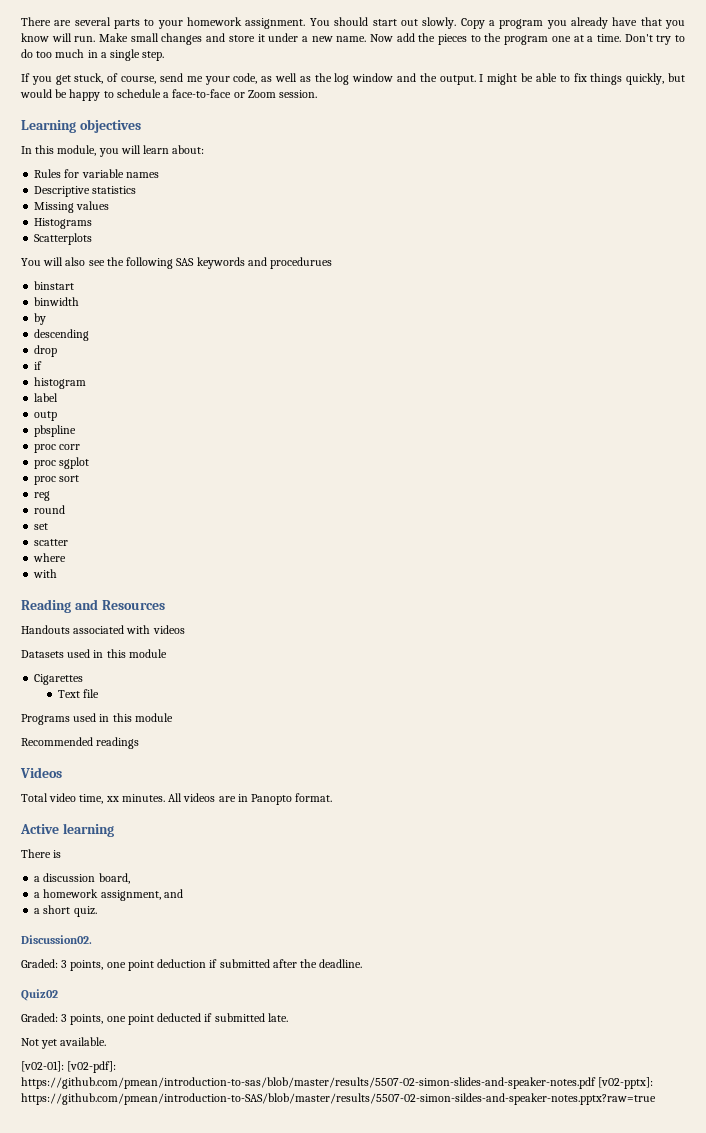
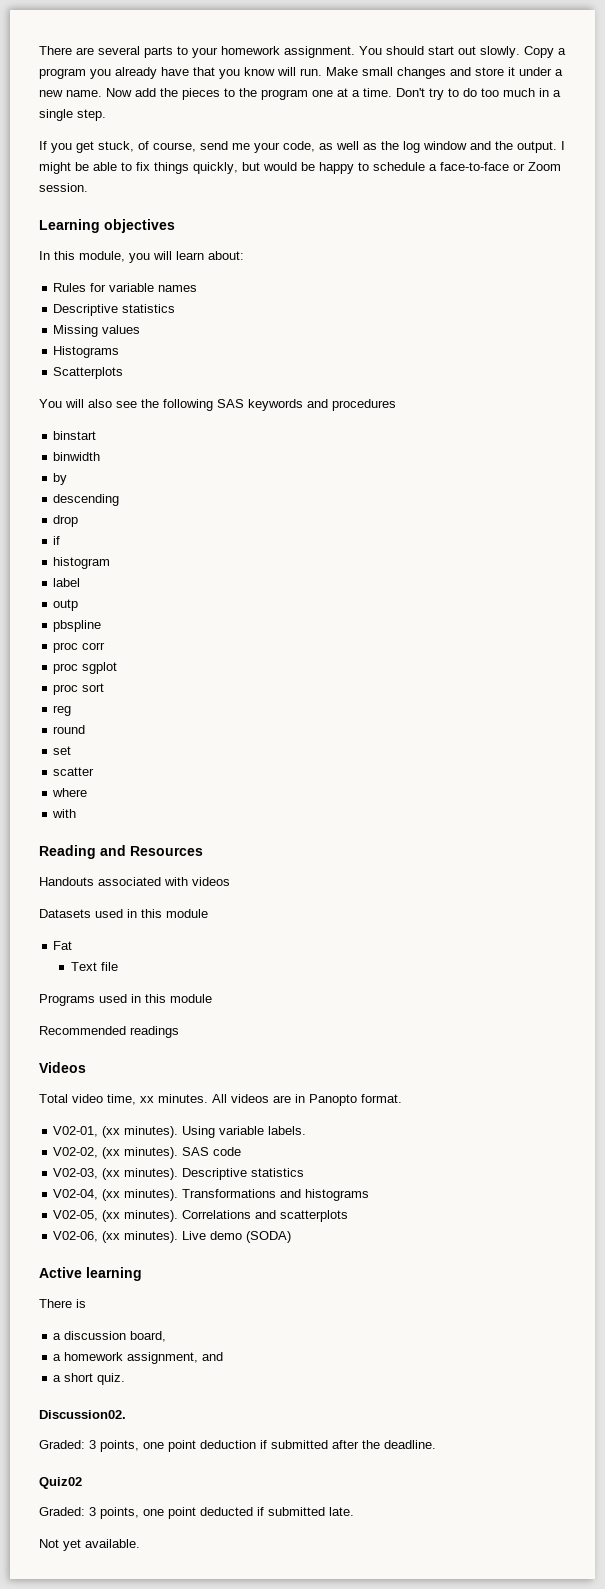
[270,257,333,269] procedurues -> [332,399,396,411] procedures
[34,674,84,685] Cigarettes -> [53,941,73,950] Fat
(333, 797) none -> [53,1126,307,1138] [53,1147,242,1159] [53,1168,305,1180] [53,1189,370,1201] [53,1210,349,1222] [53,1231,292,1243] // V02-01, (xx minutes). Using variable labels. // V02-02, (xx minutes). SAS code // V02-03, (xx minutes). Descriptive statistics // V02-04, (xx minutes). Transformations and histograms // V02-05, (xx minutes). Correlations and scatterplots // V02-06, (xx minutes). Live demo (SODA)
[21,1061,117,1073] [21,1077,654,1089] [21,1093,656,1105] // [v02-01]: [v02-pdf]: https://github.com/pmean/introduction-to-sas/blob/master/results/5507-02-simon-slides-and-speaker-notes.pdf [v02-pptx]: https://github.com/pmean/introduction-to-SAS/blob/master/results/5507-02-simon-sildes-and-speaker-notes.pptx?raw=true -> (140, 1543) none

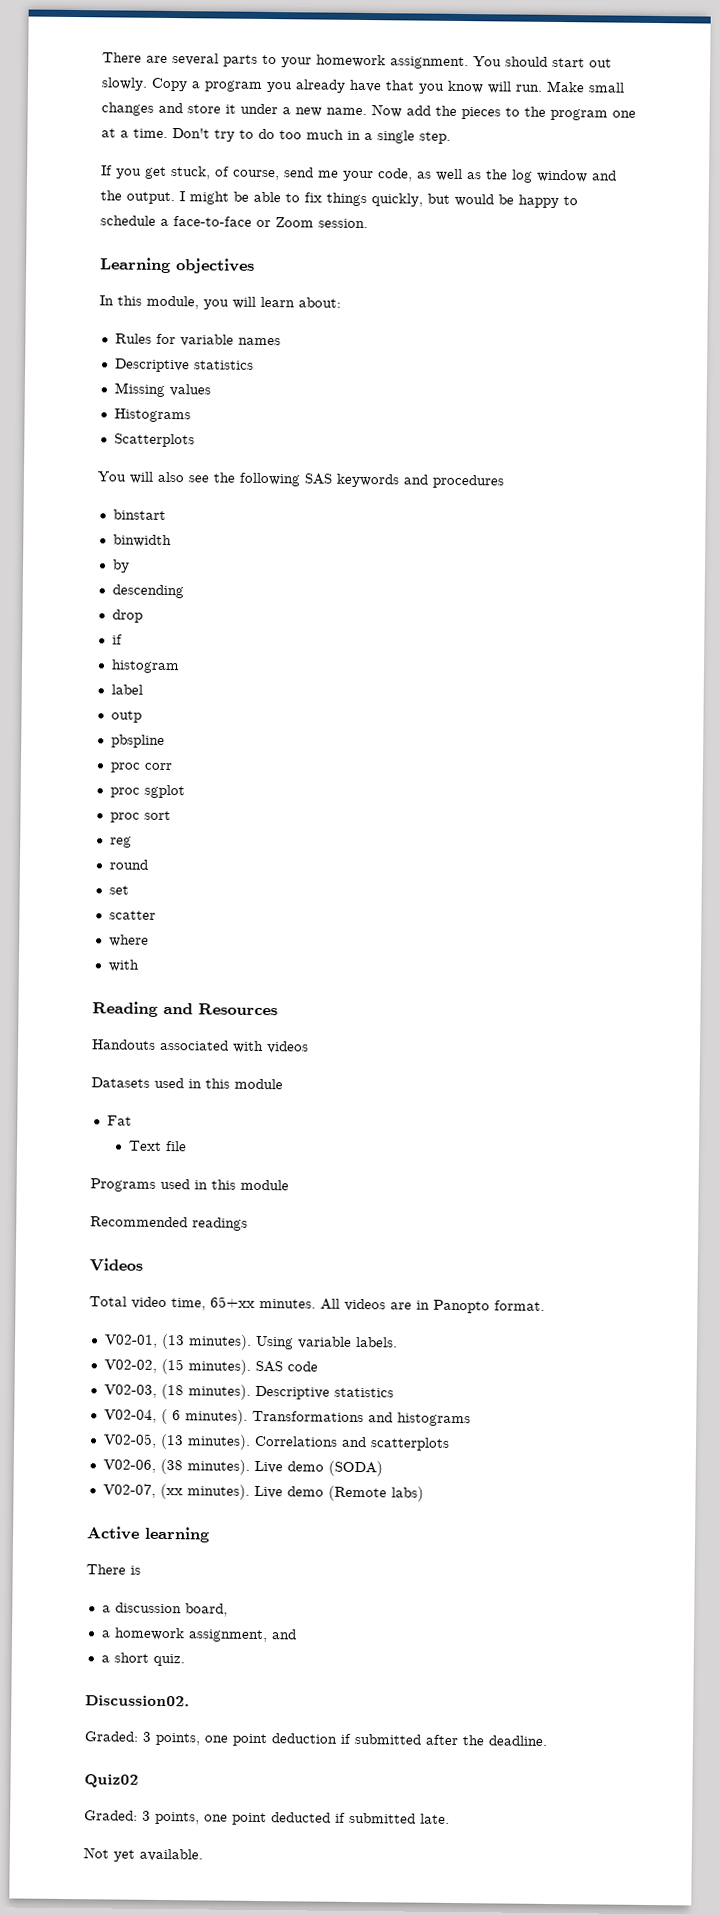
[140,1096,154,1103] xx -> [210,1296,255,1308] 65+xx
[102,1126,121,1138] (xx -> [160,1333,185,1350] (13
[102,1147,121,1159] (xx -> [160,1358,184,1375] (15
[102,1168,121,1180] (xx -> [160,1383,184,1400] (18
[102,1189,121,1201] (xx -> [160,1408,181,1425] ( 6
[102,1210,121,1222] (xx -> [159,1433,184,1450] (13
(99, 1236) none -> [159,1458,383,1477] [102,1483,156,1498] (38 minutes). Live demo (SODA) // V02-07,
[246,1231,292,1243] (SODA) -> [327,1485,424,1502] (Remote labs)

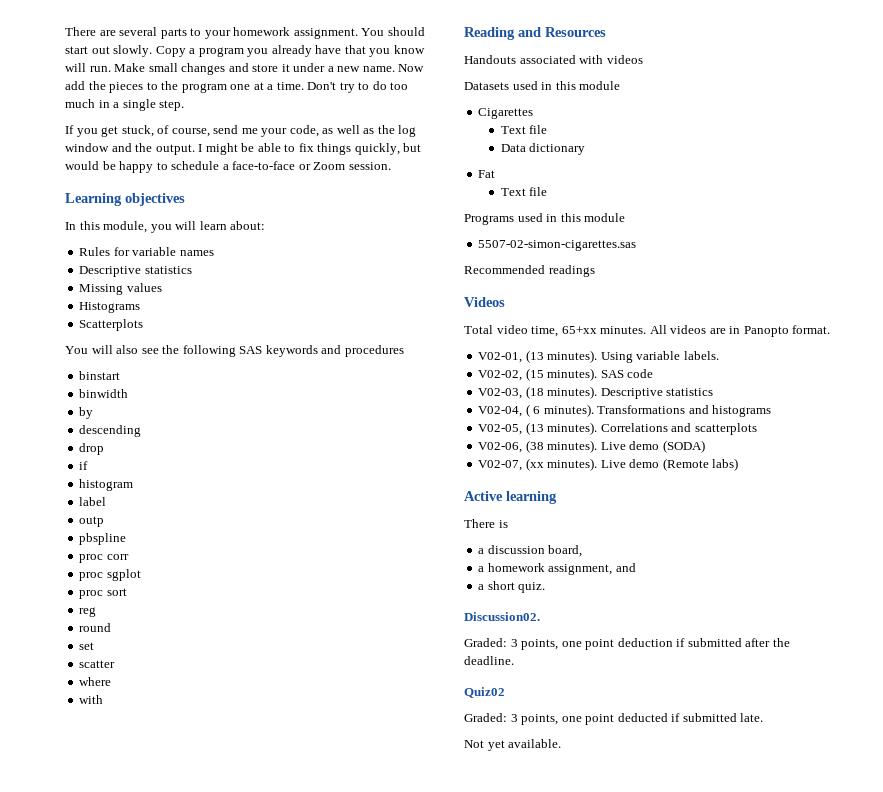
(283, 1084) none -> [478,108,534,119] [500,125,548,134] [500,143,586,155] // Cigarettes // Text file // Data dictionary
(289, 1185) none -> [478,240,637,251] // 5507-02-simon-cigarettes.sas

